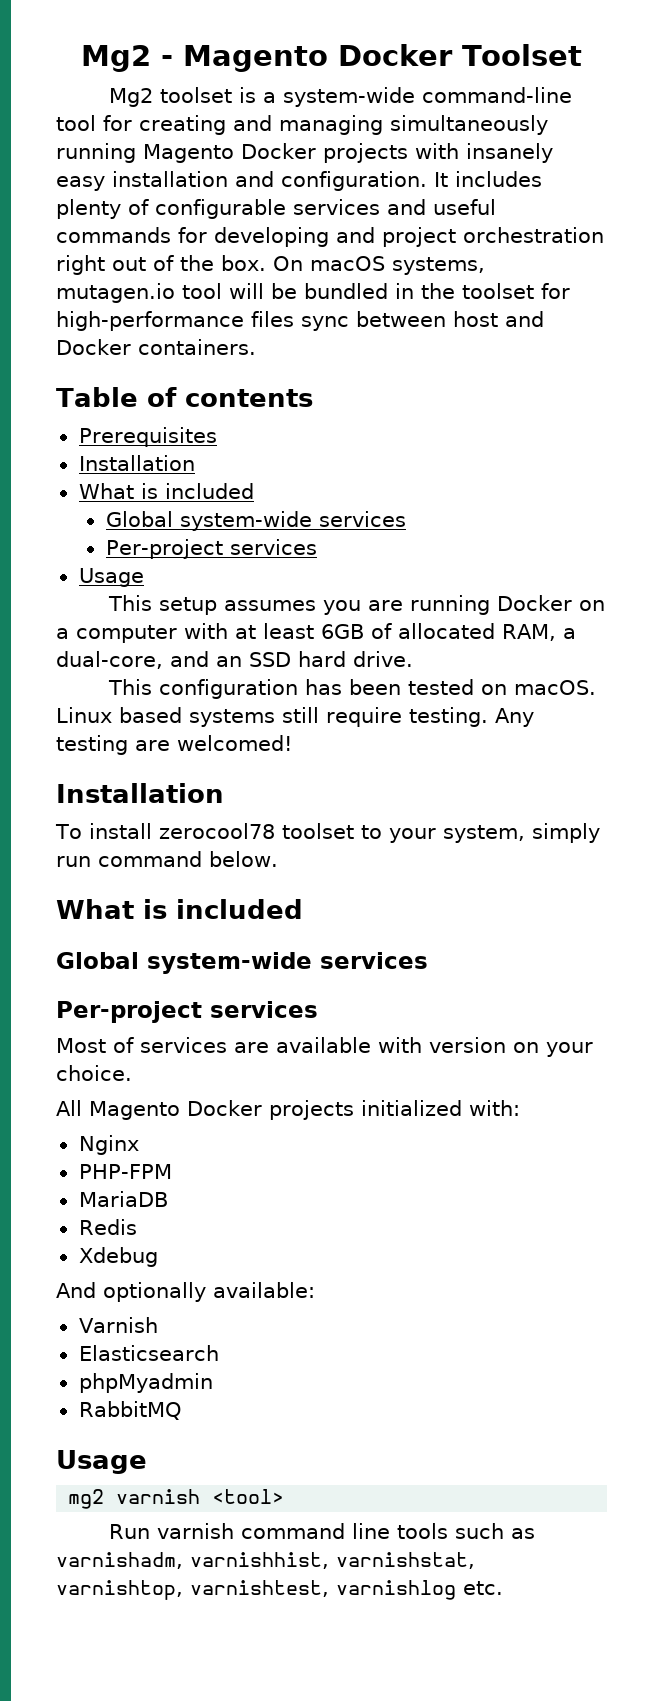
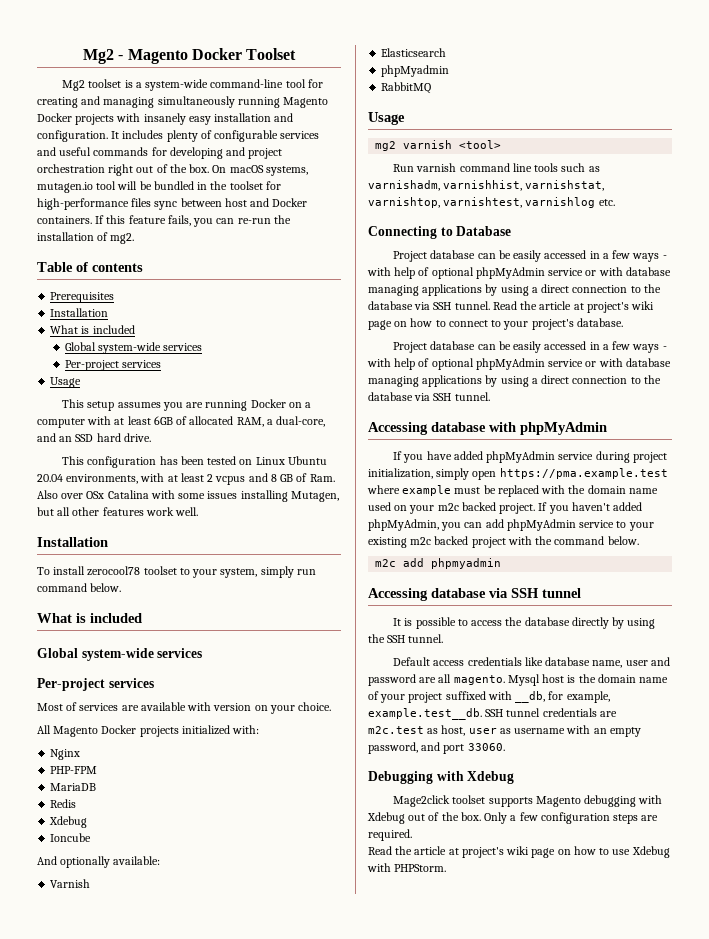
(256, 347) none -> [95,215,291,227] [37,232,135,244] If this feature fails, you can re-run the installation of mg2.
[514,680,597,695] [56,707,534,727] [56,735,292,755] macOS. Linux based systems still require testing. Any testing are welcomed! -> [255,456,327,465] [37,473,335,485] [37,490,339,502] [37,507,199,516] Linux Ubuntu 20.04 environments, with at least 2 vcpus and 8 GB of Ram. Also over OSx Catalina with some issues installing Mutagen, but all other features work well.
(158, 1257) none -> [50,833,92,842] // Ioncube
(503, 1588) none -> [368,226,512,239] [393,250,667,262] [367,267,671,279] [368,284,661,296] [368,301,655,313] [368,318,623,330] [393,341,667,353] [367,358,671,370] [368,375,661,387] [368,392,490,401] [368,422,607,435] [393,451,667,463] [368,468,668,480] [367,485,658,497] [368,502,643,514] [368,519,654,531] [368,536,639,548] [375,558,502,569] [368,588,581,601] [393,617,656,629] [368,634,444,643] [393,657,670,668] [368,674,669,686] [368,691,610,703] [368,708,617,720] [368,725,641,737] [368,742,505,754] [368,771,515,784] [393,795,663,807] [367,812,659,824] [368,829,412,841] [368,846,670,858] [367,863,447,872] // Connecting to Database // Project database can be easily accessed in a few ways - with help of optional phpMyAdmin service or with database managing applications by using a direct connection to the database via SSH tunnel. Read the article at project's wiki page on how to connect to your project's database. // Project database can be easily accessed in a few ways - with help of optional phpMyAdmin service or with database managing applications by using a direct connection to the database via SSH tunnel. // Accessing database with phpMyAdmin // If you have added phpMyAdmin service during project initialization, simply open https://pma.example.test where example must be replaced with the domain name used on your m2c backed project. If you haven't added phpMyAdmin, you can add phpMyAdmin service to your existing m2c backed project with the command below. // m2c add phpmyadmin // Accessing database via SSH tunnel // It is possible to access the database directly by using the SSH tunnel. // Default access credentials like database name, user and password are all magento. Mysql host is the domain name of your project suffixed with __db, for example, example.test__db. SSH tunnel credentials are m2c.test as host, user as username with an empty password, and port 33060. // Debugging with Xdebug // Mage2click toolset supports Magento debugging with Xdebug out of the box. Only a few configuration steps are required. // Read the article at project's wiki page on how to use Xdebug with PHPStorm.

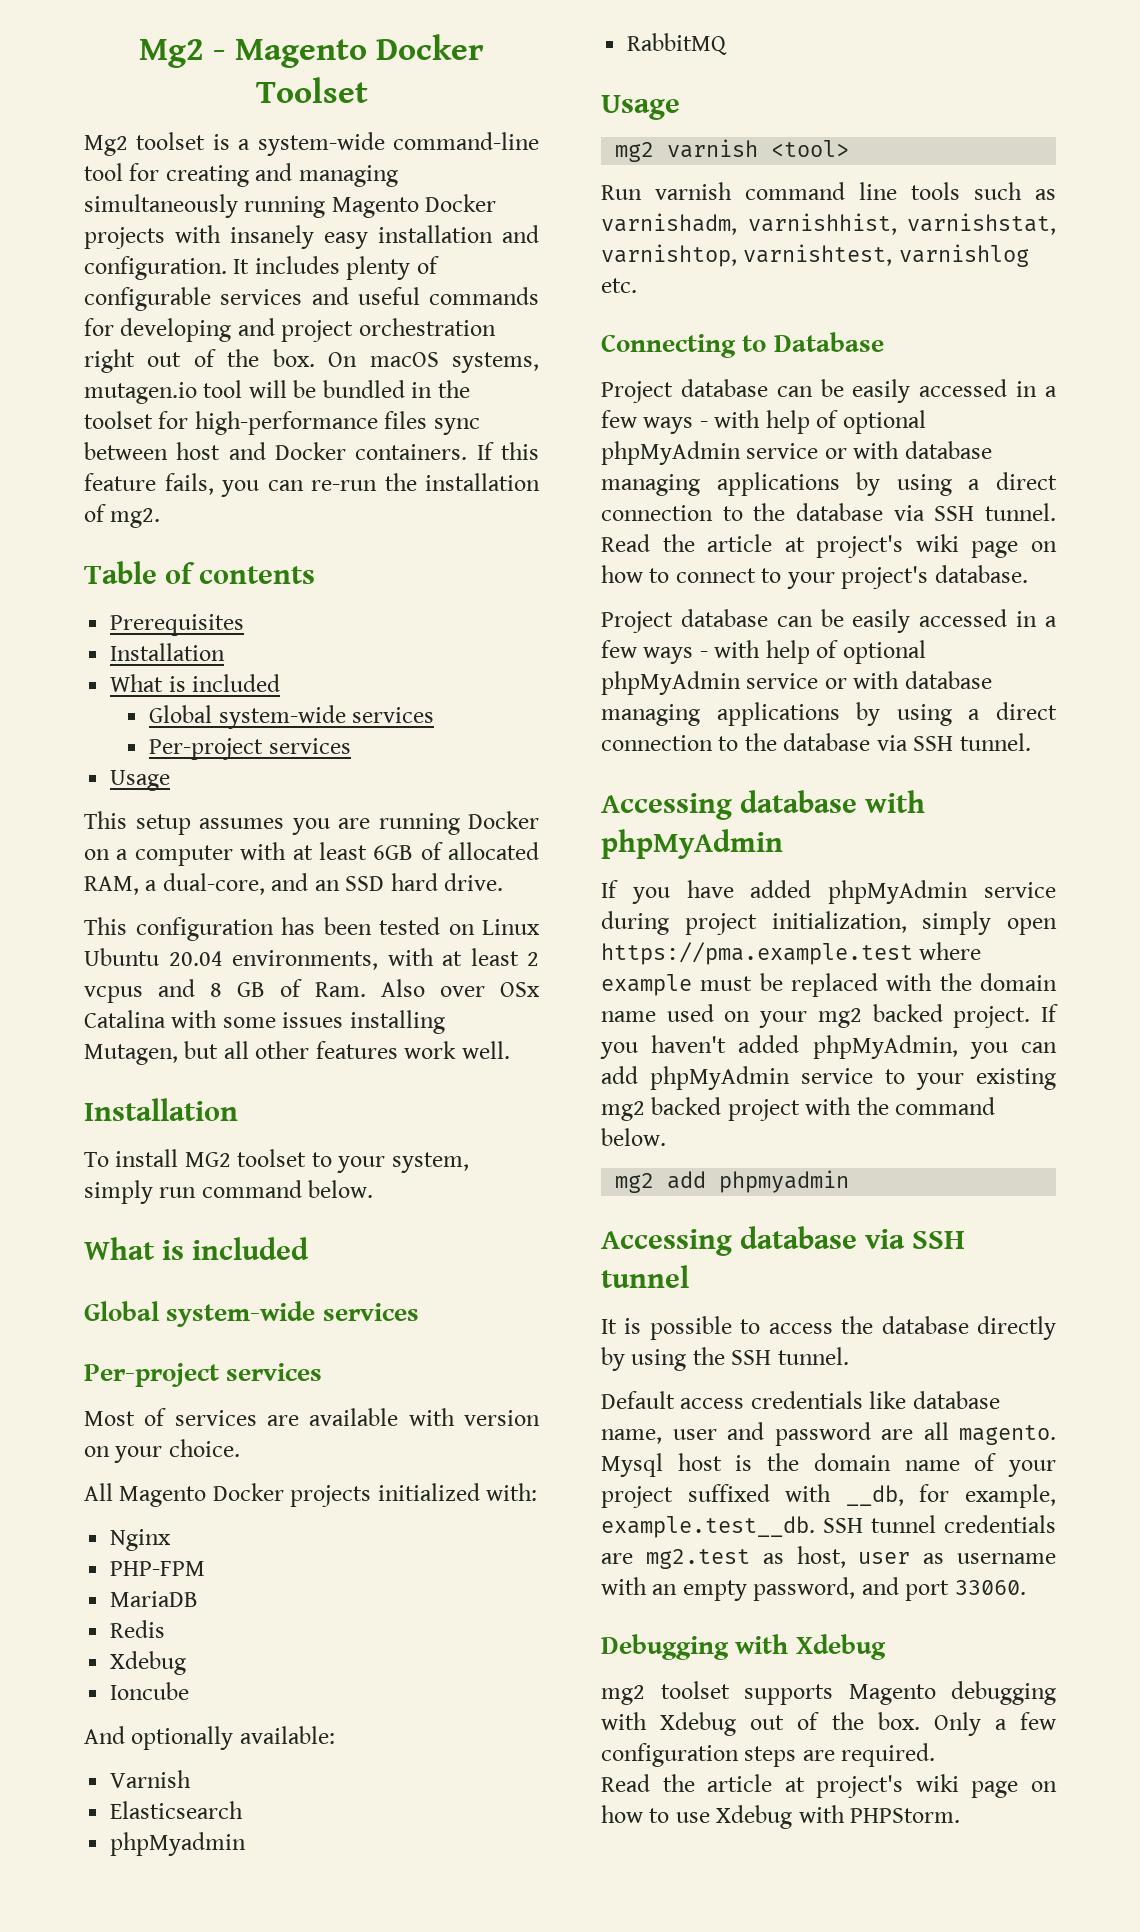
[87,566,141,576] zerocool78 -> [184,1152,231,1167] MG2
[437,503,459,511] m2c -> [817,1008,862,1028] mg2
[410,537,432,545] m2c -> [601,1101,645,1121] mg2
[375,559,397,567] m2c -> [615,1173,655,1193] mg2
[368,726,424,734] m2c.test -> [645,1549,750,1569] mg2.test
[393,795,451,807] Mage2click -> [601,1685,645,1705] mg2

